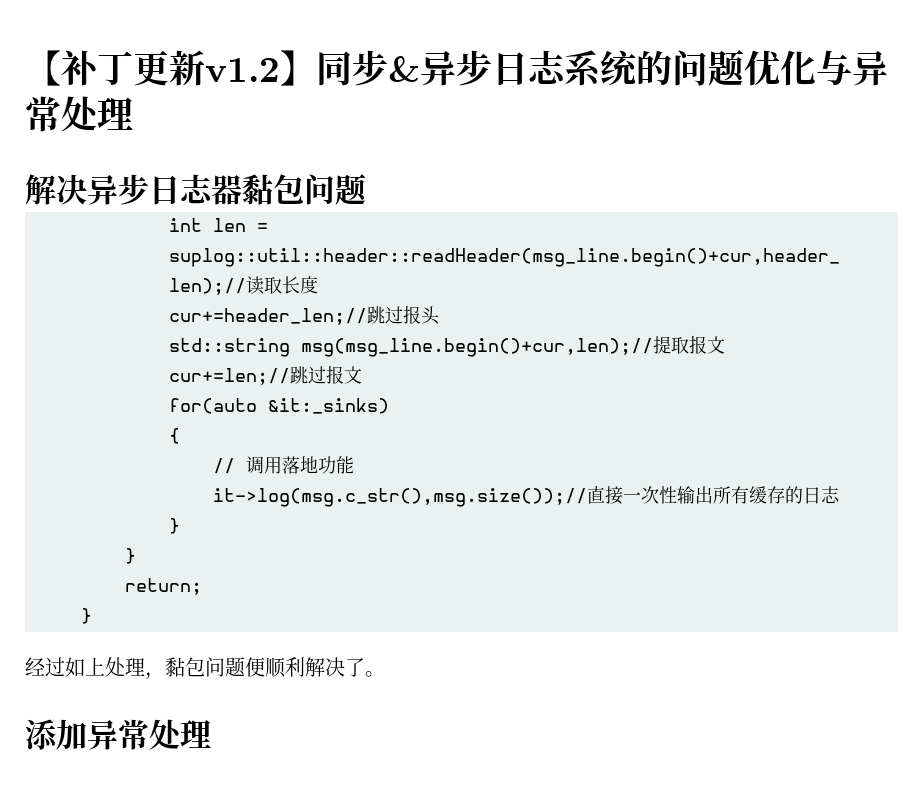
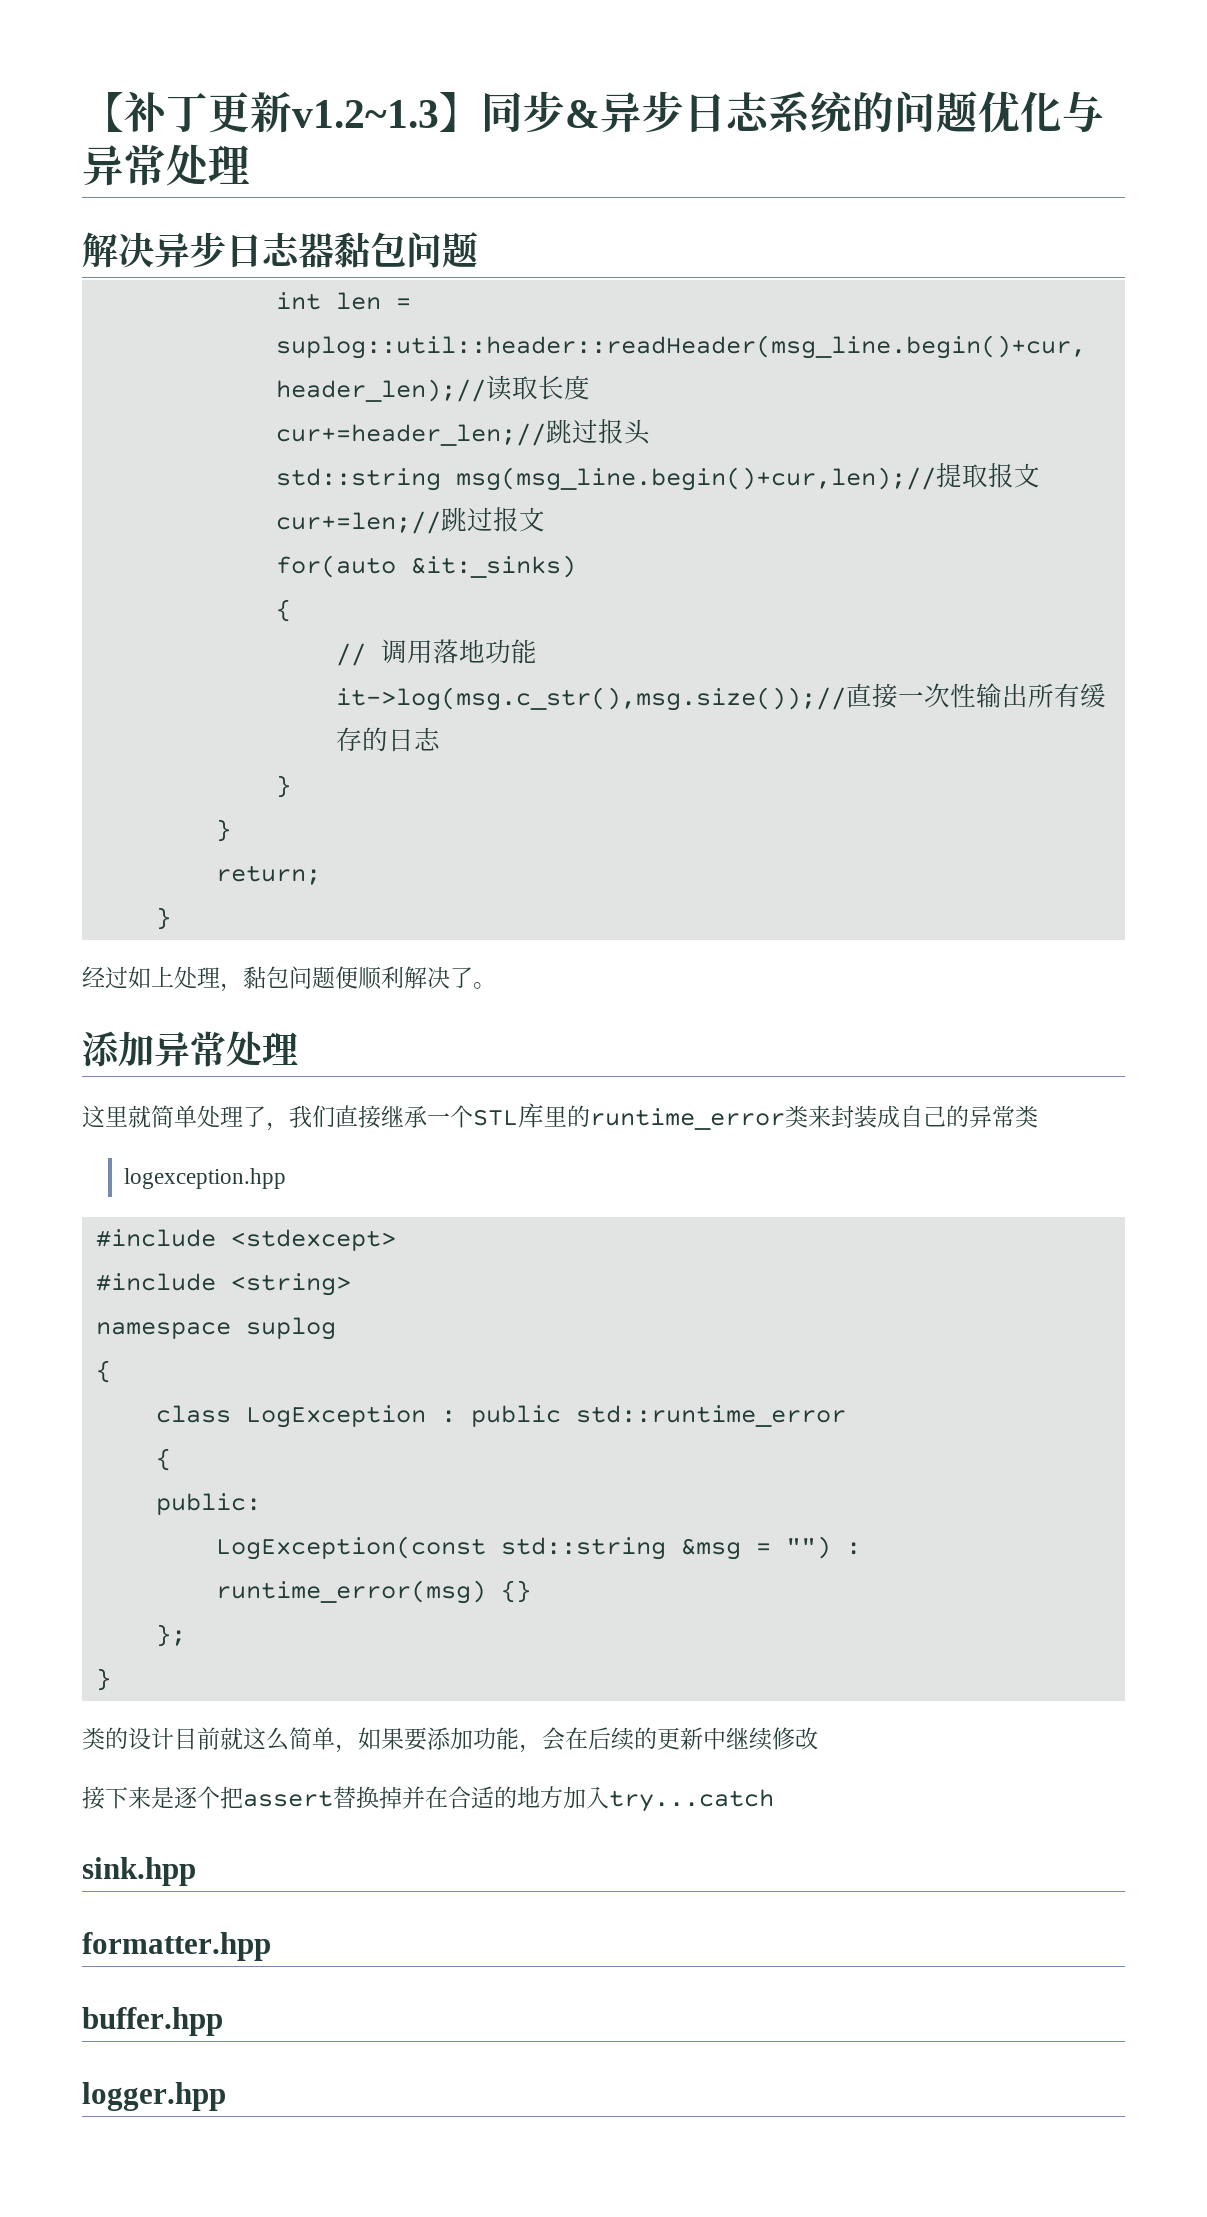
[205,58,280,83] v1.2 -> [292,100,439,128] v1.2~1.3
(211, 734) none -> [82,1103,1038,1131] [124,1168,287,1189] [95,1229,396,1251] [95,1273,351,1296] [95,1317,336,1340] [95,1360,111,1383] [155,1405,846,1428] [155,1448,171,1471] [155,1493,261,1515] [215,1536,861,1560] [215,1580,531,1604] [155,1624,186,1647] [95,1668,111,1691] [82,1727,818,1753] [82,1786,774,1812] [82,1857,196,1886] [82,1932,271,1961] [82,2007,223,2036] [82,2082,226,2111] // 这里就简单处理了，我们直接继承一个STL库里的runtime_error类来封装成自己的异常类 // logexception.hpp // #include <stdexcept> // #include <string> // namespace suplog // { // class LogException : public std::runtime_error // { // public: // LogException(const std::string &msg = "") : runtime_error(msg) {} // }; // } // 类的设计目前就这么简单，如果要添加功能，会在后续的更新中继续修改 // 接下来是逐个把assert替换掉并在合适的地方加入try...catch // sink.hpp // formatter.hpp // buffer.hpp // logger.hpp

